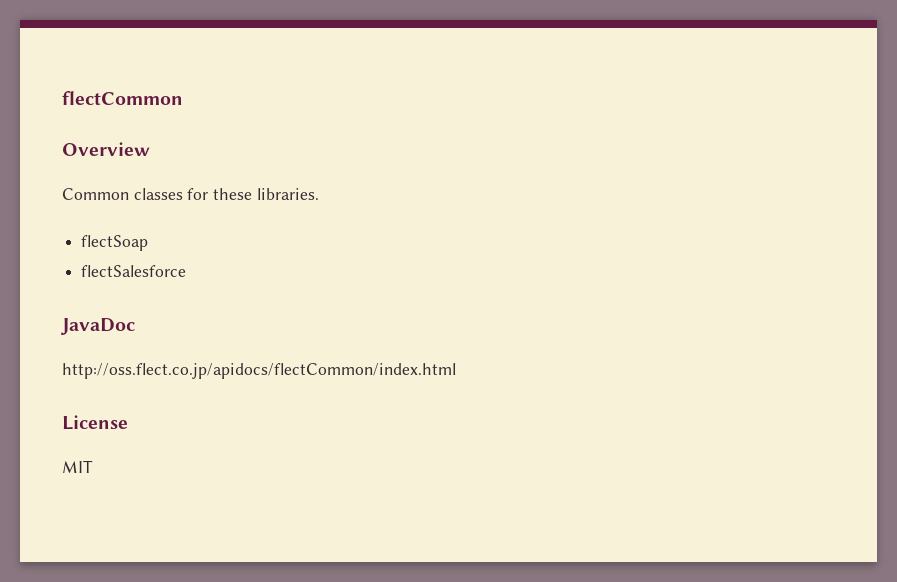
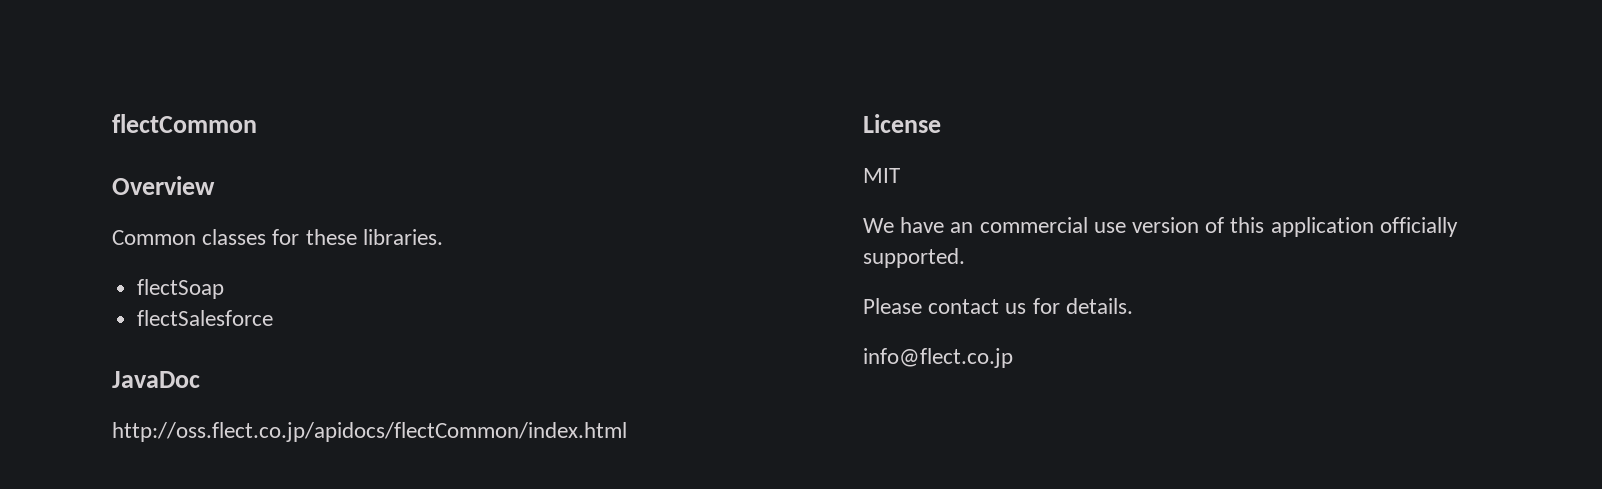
(93, 466) none -> [863,217,1458,237] [863,248,965,268] [863,298,1133,314] [863,348,1013,368] // We have an commercial use version of this application officially supported. // Please contact us for details. // info@flect.co.jp

